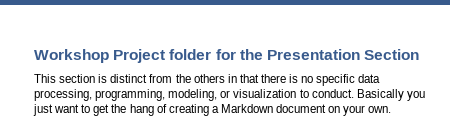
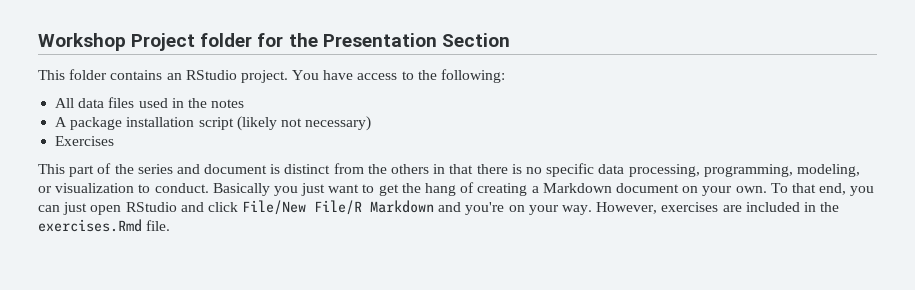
[59,74,96,83] section -> [69,69,506,83] [55,97,245,108] [55,116,372,131] [55,136,115,146] [38,163,268,177] folder contains an RStudio project. You have access to the following: // All data files used in the notes // A package installation script (likely not necessary) // Exercises // This part of the series and document
(392, 109) none -> [770,183,875,196] [38,200,840,215] [38,219,171,232] To that end, you can just open RStudio and click File/New File/R Markdown and you're on your way. However, exercises are included in the exercises.Rmd file.

